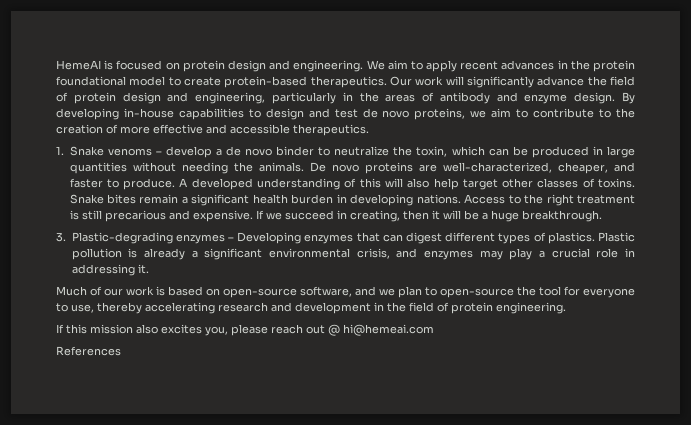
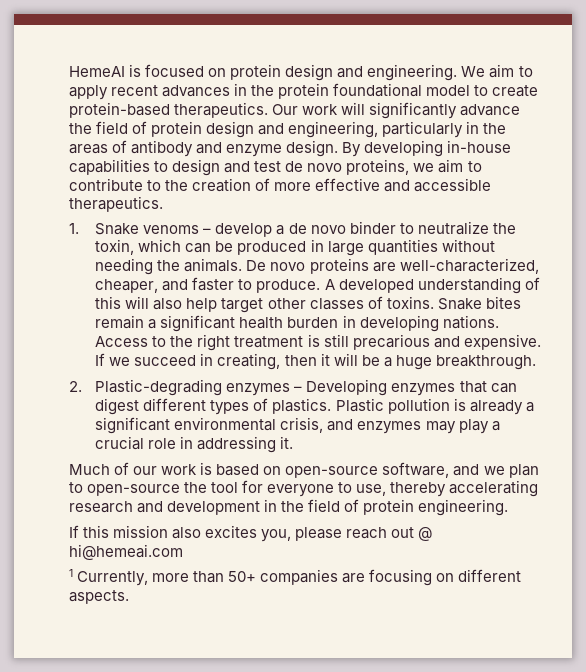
[56,232,66,242] 3. -> [69,381,82,392] 2.
[56,346,121,356] References -> [69,569,522,586] [69,590,129,604] 1 Currently, more than 50+ companies are focusing on different aspects.

